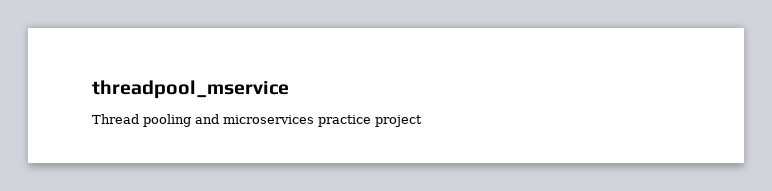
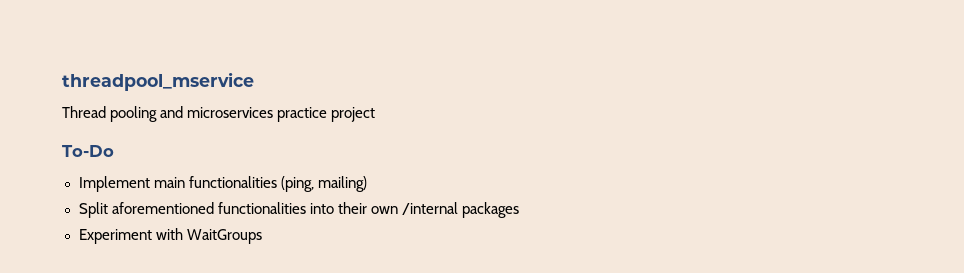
(422, 121) none -> [62,145,114,157] [78,176,367,192] [78,202,519,218] [78,228,262,244] // To-Do // Implement main functionalities (ping, mailing) // Split aforementioned functionalities into their own /internal packages // Experiment with WaitGroups

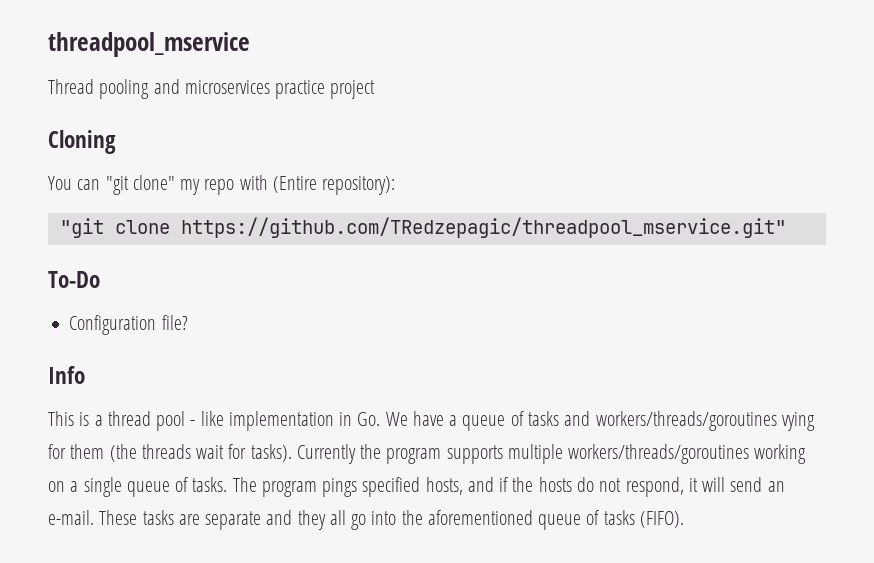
[62,145,114,157] [78,176,367,192] [78,202,519,218] [78,228,262,244] To-Do // Implement main functionalities (ping, mailing) // Split aforementioned functionalities into their own /internal packages // Experiment with WaitGroups -> [48,130,116,154] [48,175,396,195] [59,217,786,238] [48,271,100,288] [69,315,188,335] [48,366,85,384] [48,411,815,431] [48,444,807,464] [48,477,785,497] [48,510,684,530] Cloning // You can "git clone" my repo with (Entire repository): // "git clone https://github.com/TRedzepagic/threadpool_mservice.git" // To-Do // Configuration file? // Info // This is a thread pool - like implementation in Go. We have a queue of tasks and workers/threads/goroutines vying for them (the threads wait for tasks). Currently the program supports multiple workers/threads/goroutines working on a single queue of tasks. The program pings specified hosts, and if the hosts do not respond, it will send an e-mail. These tasks are separate and they all go into the aforementioned queue of tasks (FIFO).

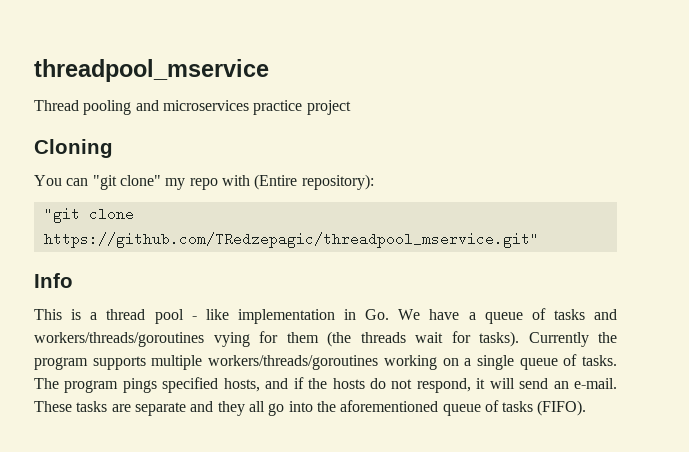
[48,271,100,288] [69,315,188,335] // To-Do // Configuration file? -> (539, 240) none

